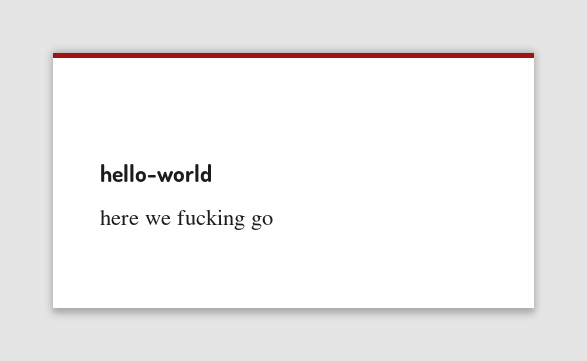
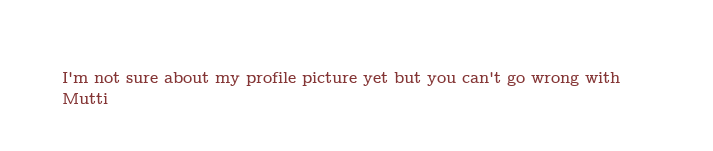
[100,164,212,182] [100,209,274,230] hello-world // here we fucking go -> [62,72,620,86] [62,93,108,104] I'm not sure about my profile picture yet but you can't go wrong with Mutti

